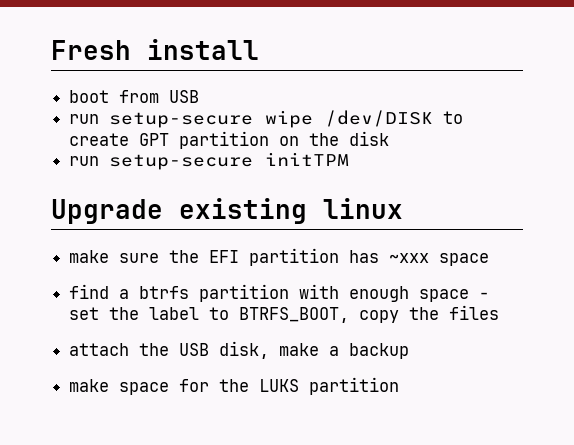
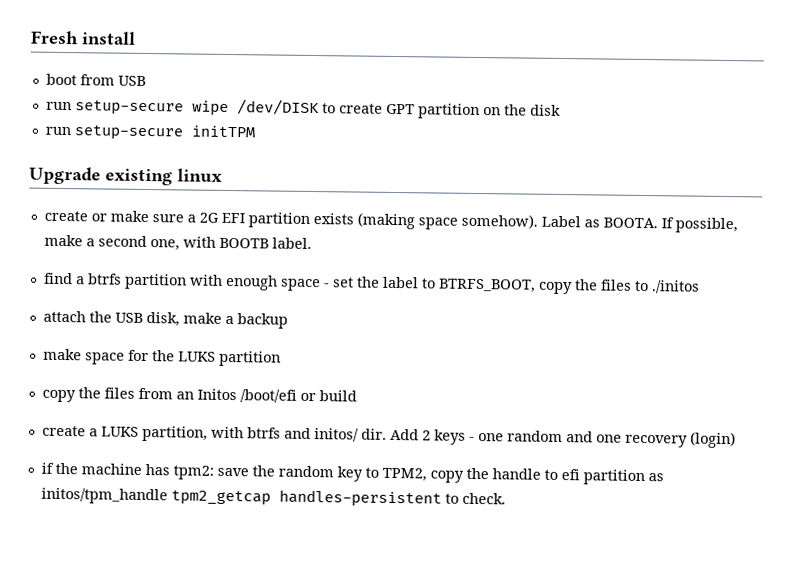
[69,248,490,266] make sure the EFI partition has ~xxx space -> [43,210,738,234] [43,234,312,251] create or make sure a 2G EFI partition exists (making space somehow). Label as BOOTA. If possible, make a second one, with BOOTB label.
(500, 312) none -> [634,280,700,294] to ./initos
(400, 386) none -> [41,387,357,403] [41,425,736,449] [40,462,664,486] [40,487,506,508] // copy the files from an Initos /boot/efi or build // create a LUKS partition, with btrfs and initos/ dir. Add 2 keys - one random and one recovery (login) // if the machine has tpm2: save the random key to TPM2, copy the handle to efi partition as initos/tpm_handle tpm2_getcap handles-persistent to check.

